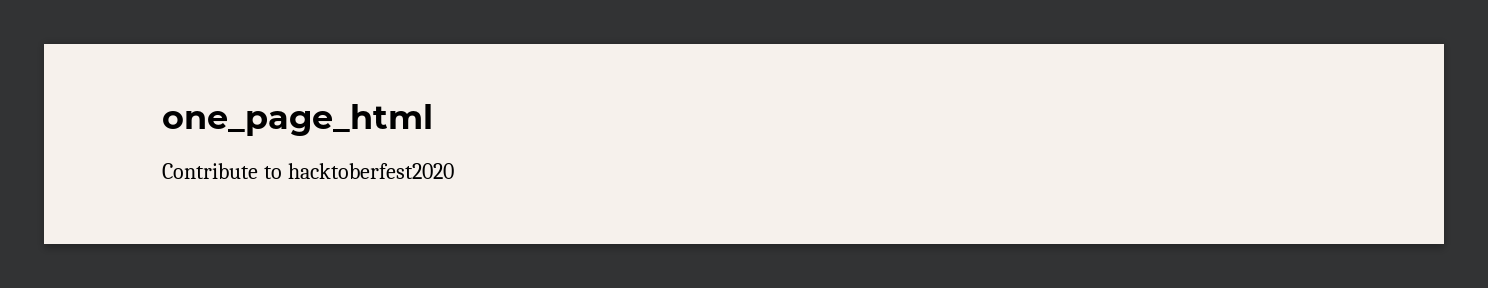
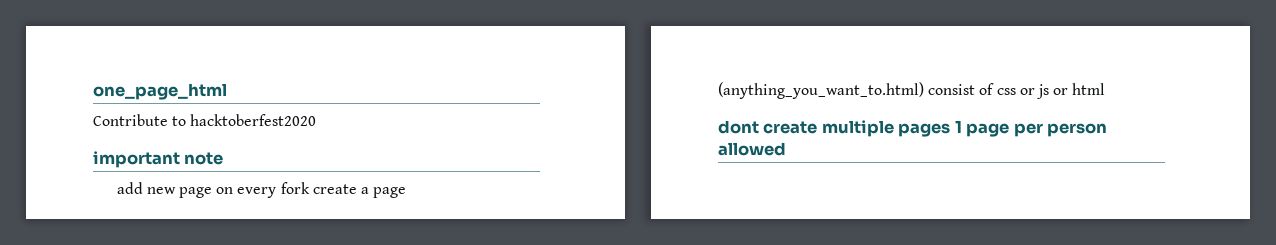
(454, 171) none -> [93,151,224,168] [116,182,407,198] [718,82,1106,99] [718,120,1108,137] [718,142,786,156] // important note // add new page on every fork create a page (anything_you_want_to.html) consist of css or js or html // dont create multiple pages 1 page per person allowed

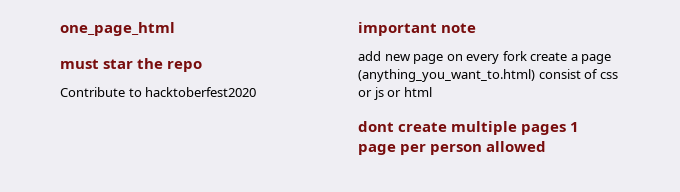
(227, 91) none -> [60,58,203,72] // must star the repo

